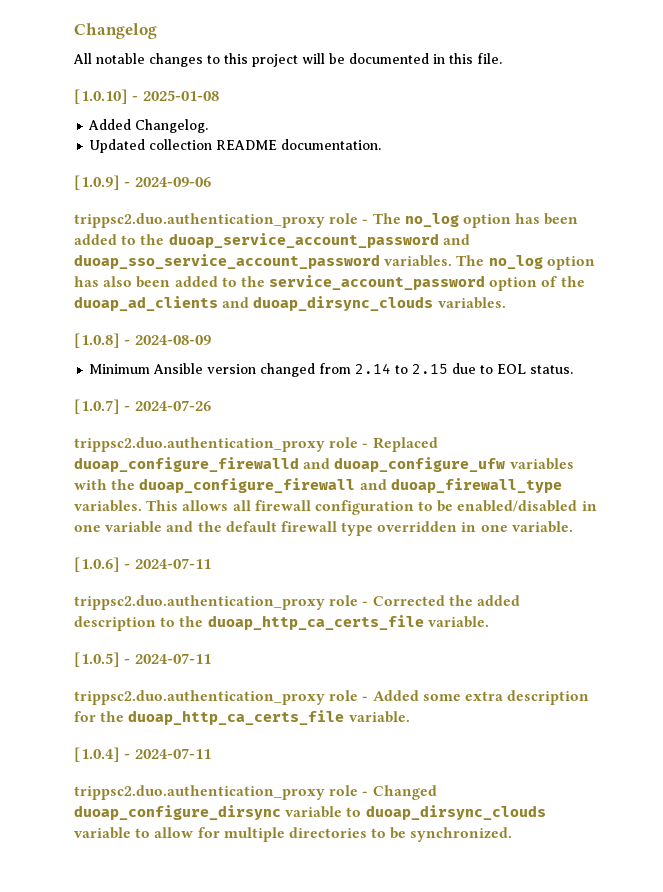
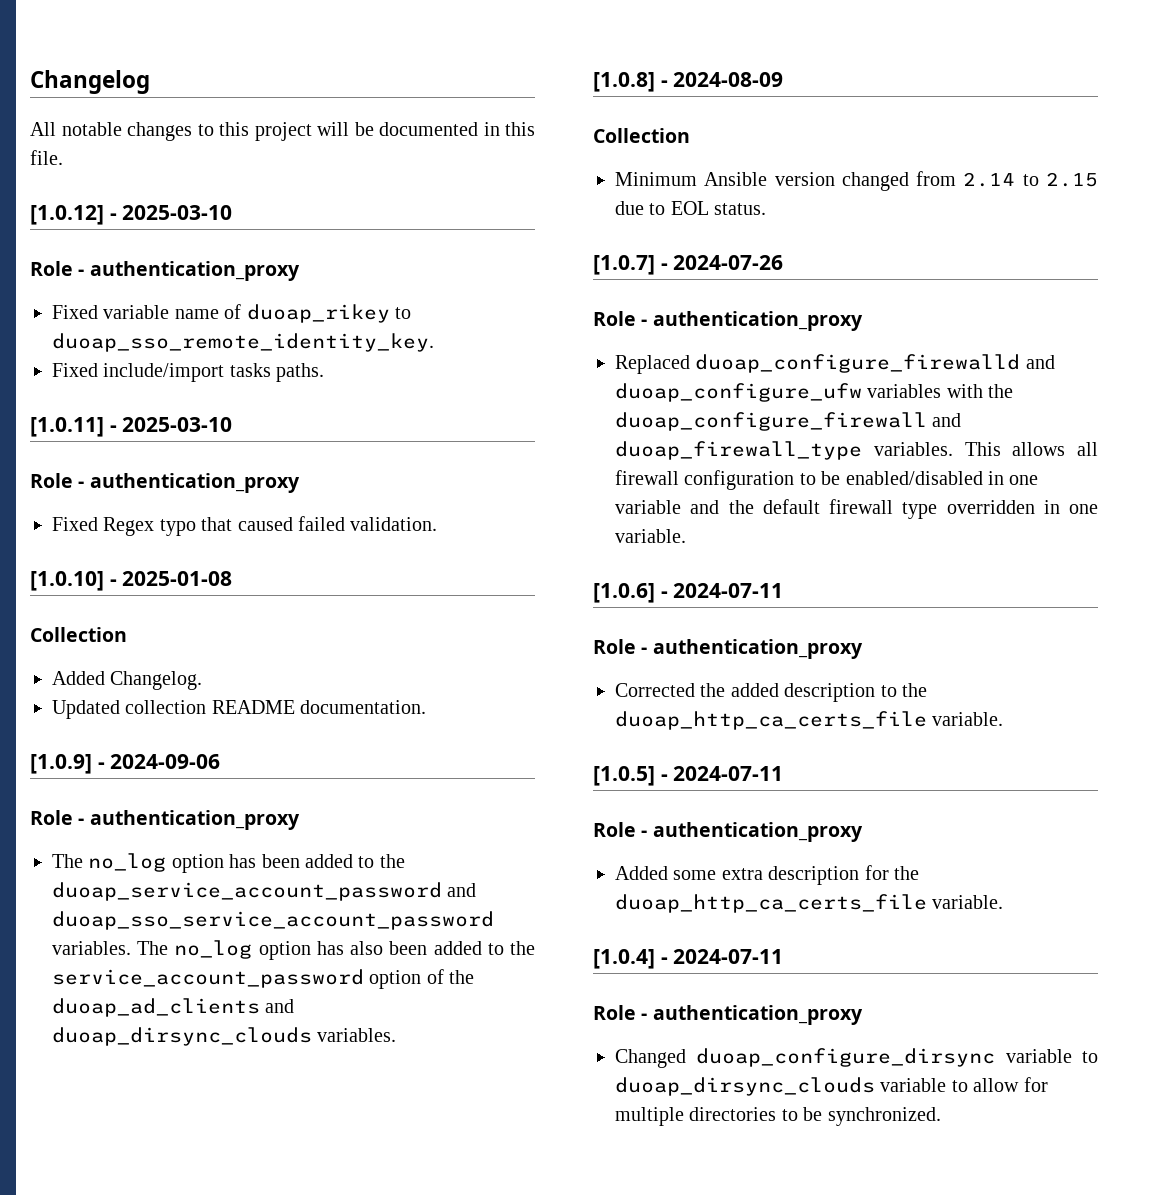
(502, 58) none -> [30,205,233,225] [30,261,300,281] [52,304,411,323] [52,333,434,352] [52,363,325,382] [30,417,233,437] [30,473,300,493] [52,516,438,536] // [1.0.12] - 2025-03-10 // Role - authentication_proxy // Fixed variable name of duoap_rikey to duoap_sso_remote_identity_key. // Fixed include/import tasks paths. // [1.0.11] - 2025-03-10 // Role - authentication_proxy // Fixed Regex typo that caused failed validation.
(219, 95) none -> [30,627,127,642] // Collection
[74,213,369,228] trippsc2.duo.authentication_proxy role - -> [30,810,300,830] Role - authentication_proxy //
(211, 340) none -> [593,128,690,143] // Collection
[74,437,369,452] trippsc2.duo.authentication_proxy role - -> [593,311,863,331] Role - authentication_proxy //
[74,595,369,610] trippsc2.duo.authentication_proxy role - -> [593,639,863,659] Role - authentication_proxy //
[74,690,369,705] trippsc2.duo.authentication_proxy role - -> [593,822,863,842] Role - authentication_proxy //
[74,785,369,800] trippsc2.duo.authentication_proxy role - -> [593,1005,863,1025] Role - authentication_proxy //

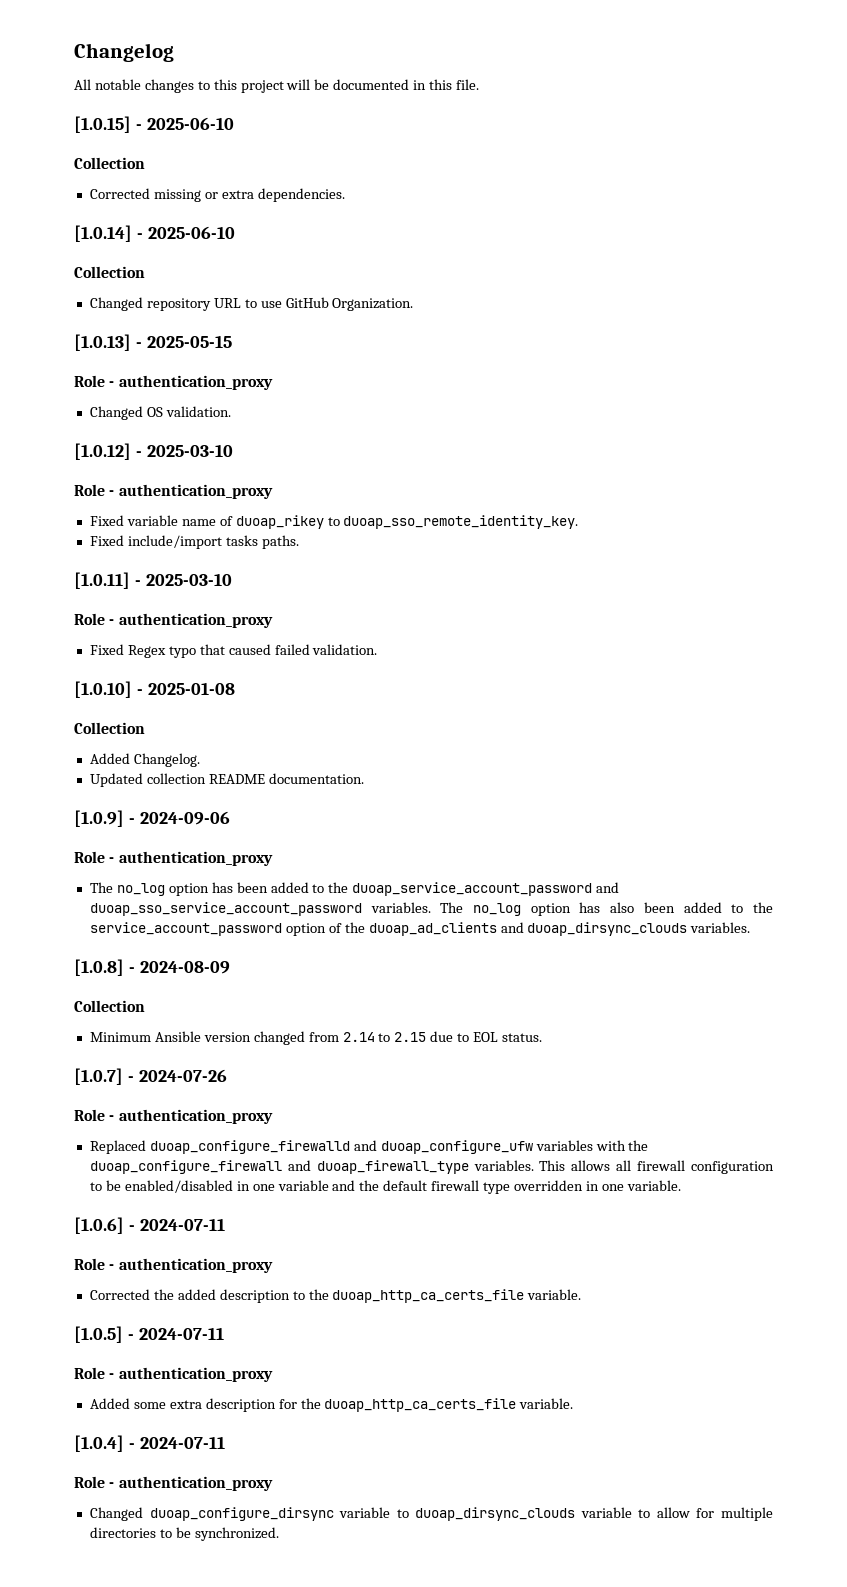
(63, 157) none -> [74,116,234,133] [74,157,145,169] [89,188,345,202] [74,225,235,242] [74,266,145,278] [89,297,414,311] [74,334,232,351] [74,375,273,390] [89,406,231,420] // [1.0.15] - 2025-06-10 // Collection // Corrected missing or extra dependencies. // [1.0.14] - 2025-06-10 // Collection // Changed repository URL to use GitHub Organization. // [1.0.13] - 2025-05-15 // Role - authentication_proxy // Changed OS validation.

